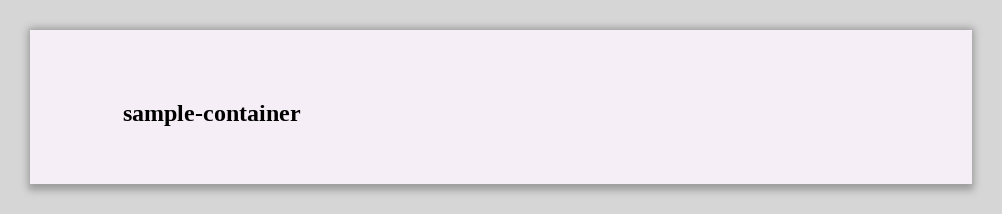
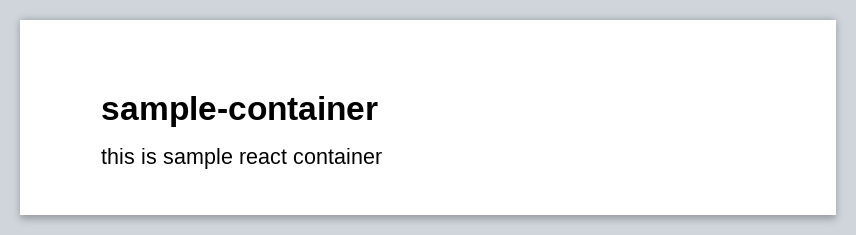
(301, 115) none -> [101,148,382,169] // this is sample react container

